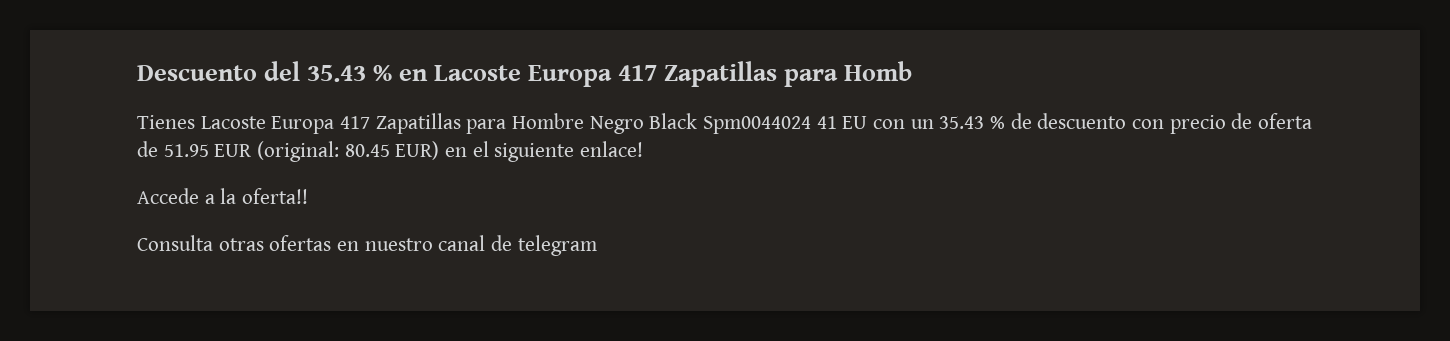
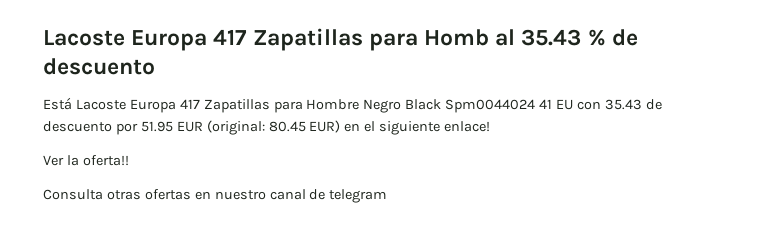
[137,61,428,82] Descuento del 35.43 % en -> (43, 38) none
[137,115,195,129] // Tienes -> [495,29,638,46] [43,58,155,75] [43,97,72,110] al 35.43 % de descuento // Está
[910,113,1313,134] [137,141,158,157] un 35.43 % de descuento con precio de oferta de -> [604,99,662,110] [43,121,138,135] 35.43 de descuento por
[137,188,215,204] Accede a -> [43,155,64,166] Ver

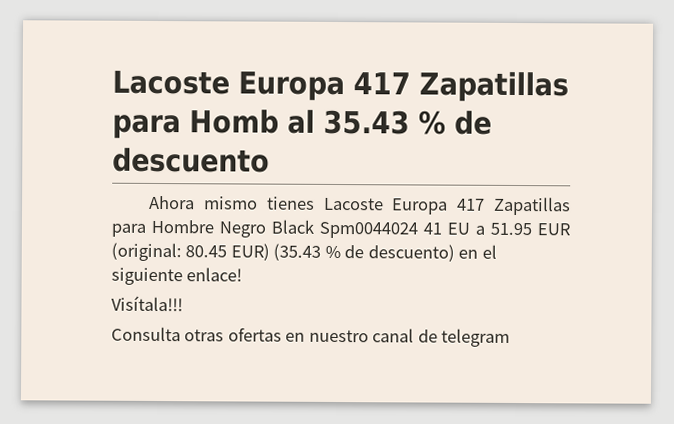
[43,97,72,110] Está -> [149,195,315,210] Ahora mismo tienes
[576,99,662,110] [43,121,138,135] con 35.43 de descuento por -> [475,225,485,235] a
(341, 126) none -> [273,243,455,262] (35.43 % de descuento)
[43,155,129,166] Ver la oferta!! -> [111,295,183,312] Visítala!!!

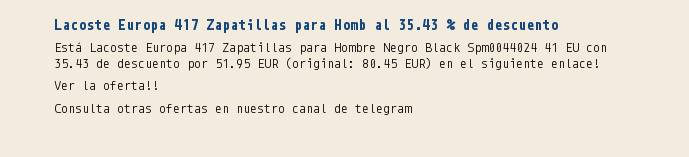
[149,195,315,210] Ahora mismo tienes -> [54,42,82,52] Está
[475,225,485,235] a -> [586,45,607,52] [54,59,208,71] con 35.43 de descuento por
[273,243,455,262] (35.43 % de descuento) -> (432, 63) none
[111,295,183,312] Visítala!!! -> [54,81,159,90] Ver la oferta!!

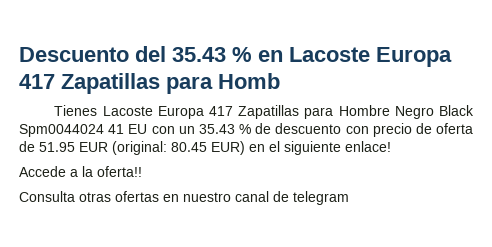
(54, 24) none -> [19,46,283,62] Descuento del 35.43 % en
[374,19,558,30] [54,42,82,52] al 35.43 % de descuento // Está -> [54,105,98,116] // Tienes
[54,59,208,71] 35.43 de descuento por -> [178,123,474,137] [19,141,35,152] un 35.43 % de descuento con precio de oferta de
[54,81,75,90] Ver -> [19,166,78,177] Accede a

